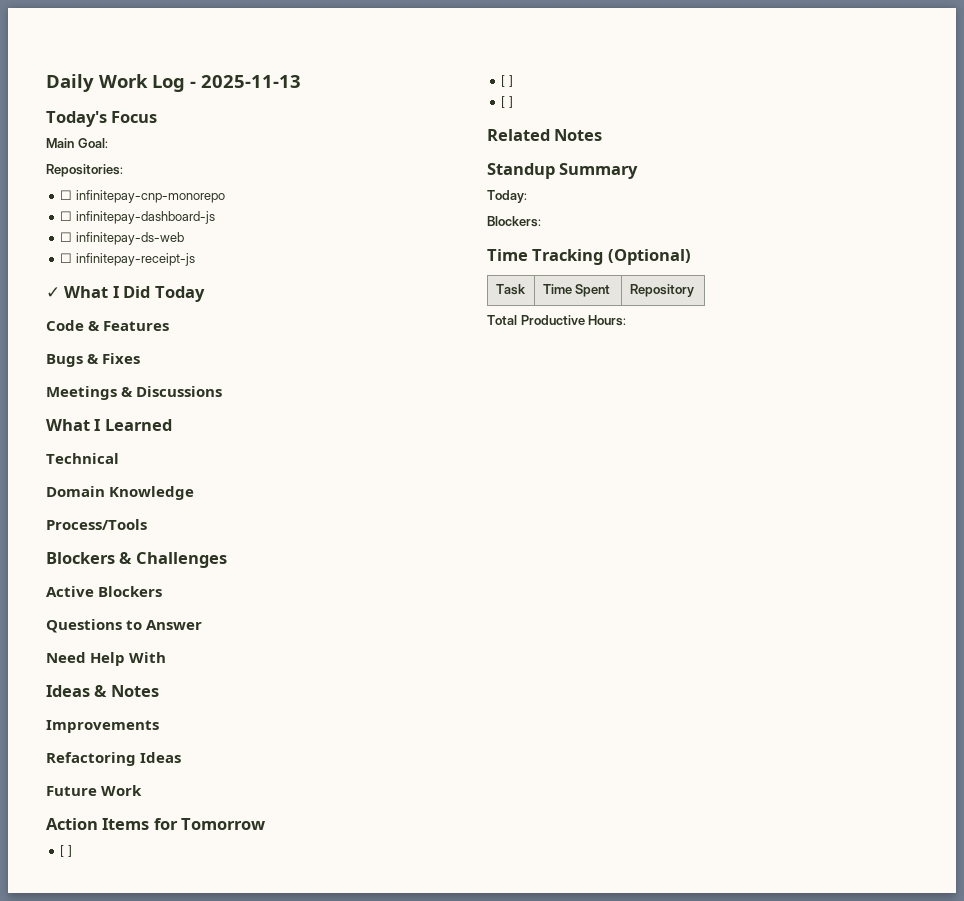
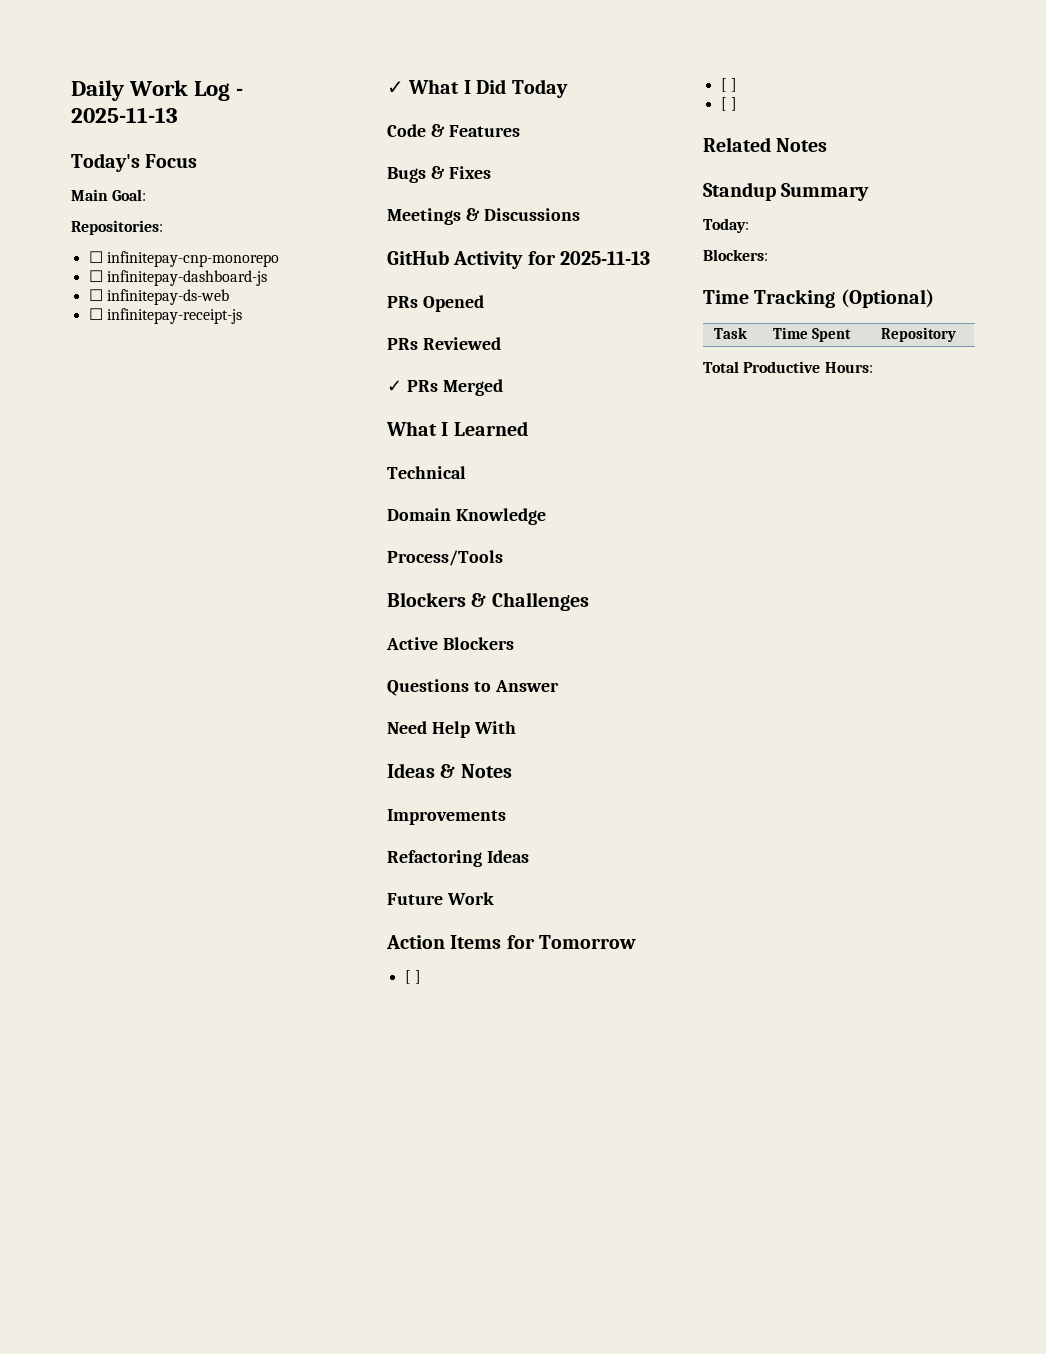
(223, 391) none -> [387,250,651,269] [387,295,484,312] [387,337,501,350] [387,379,503,396] // GitHub Activity for 2025-11-13 // PRs Opened // PRs Reviewed // ✓ PRs Merged

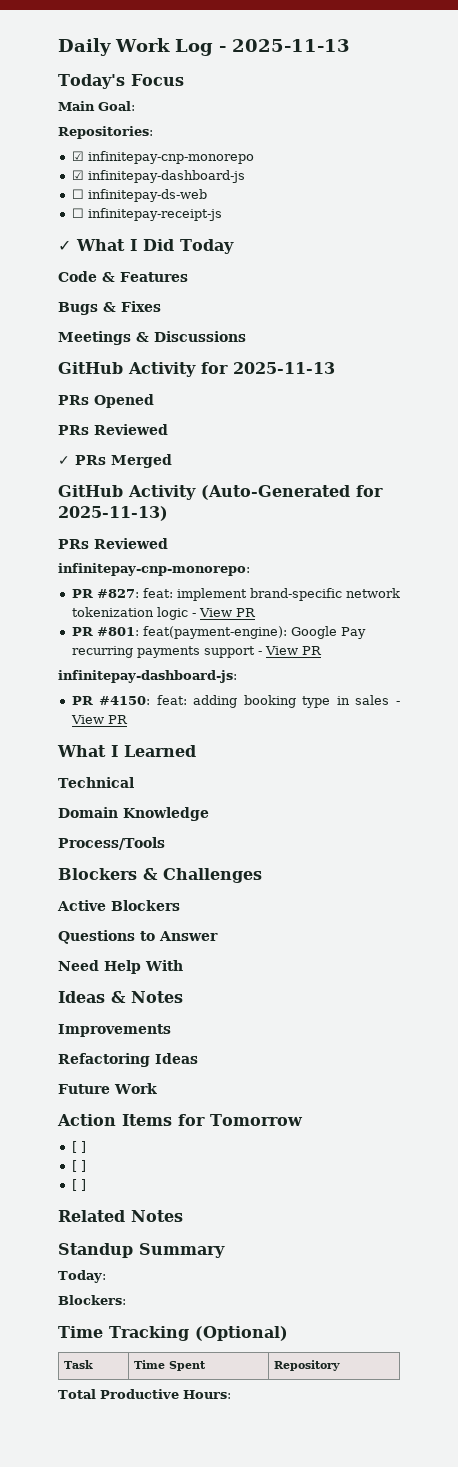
[88,251,103,263] ☐ -> [71,151,84,161] ☑
[88,270,103,282] ☐ -> [71,170,84,180] ☑
(503, 387) none -> [58,485,383,500] [58,506,168,521] [58,538,168,549] [58,563,250,576] [71,588,400,601] [71,607,256,620] [71,626,366,639] [71,646,322,658] [58,670,237,683] [71,695,400,708] [70,715,128,724] // GitHub Activity (Auto-Generated for 2025-11-13) // PRs Reviewed // infinitepay-cnp-monorepo: // PR #827: feat: implement brand-specific network tokenization logic - View PR // PR #801: feat(payment-engine): Google Pay recurring payments support - View PR // infinitepay-dashboard-js: // PR #4150: feat: adding booking type in sales - View PR

